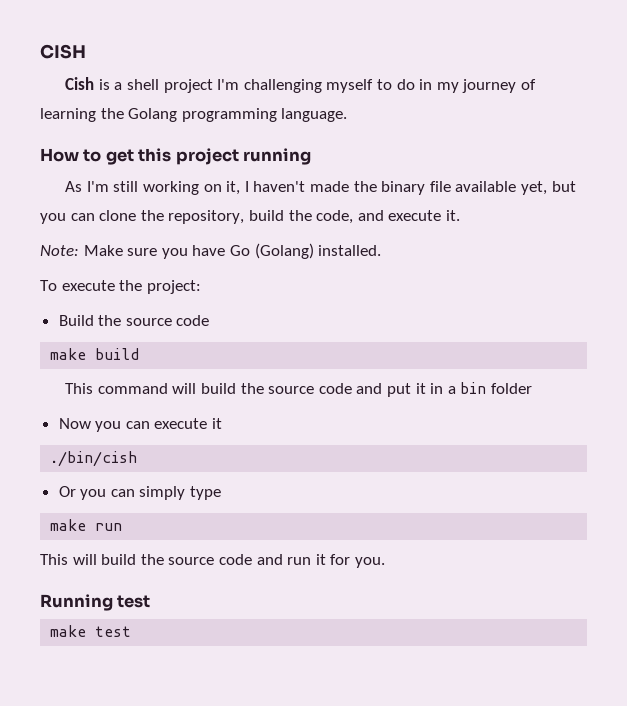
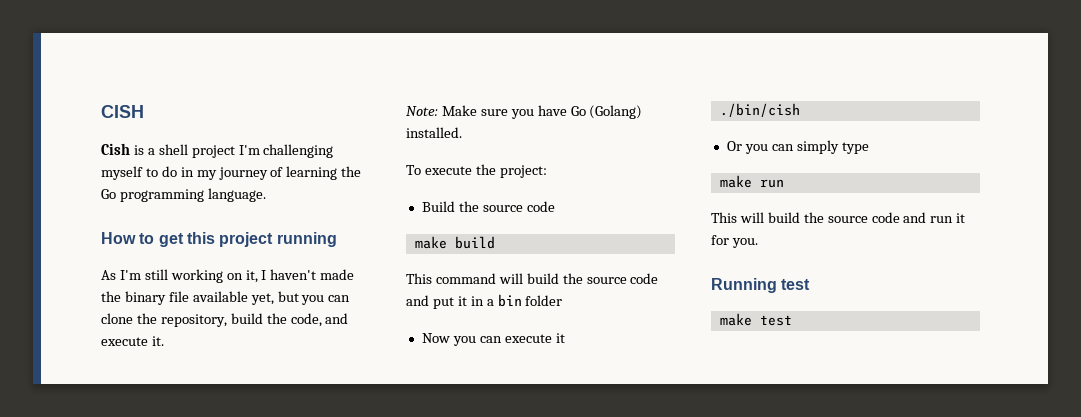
[128,108,178,122] Golang -> [101,189,116,199] Go

